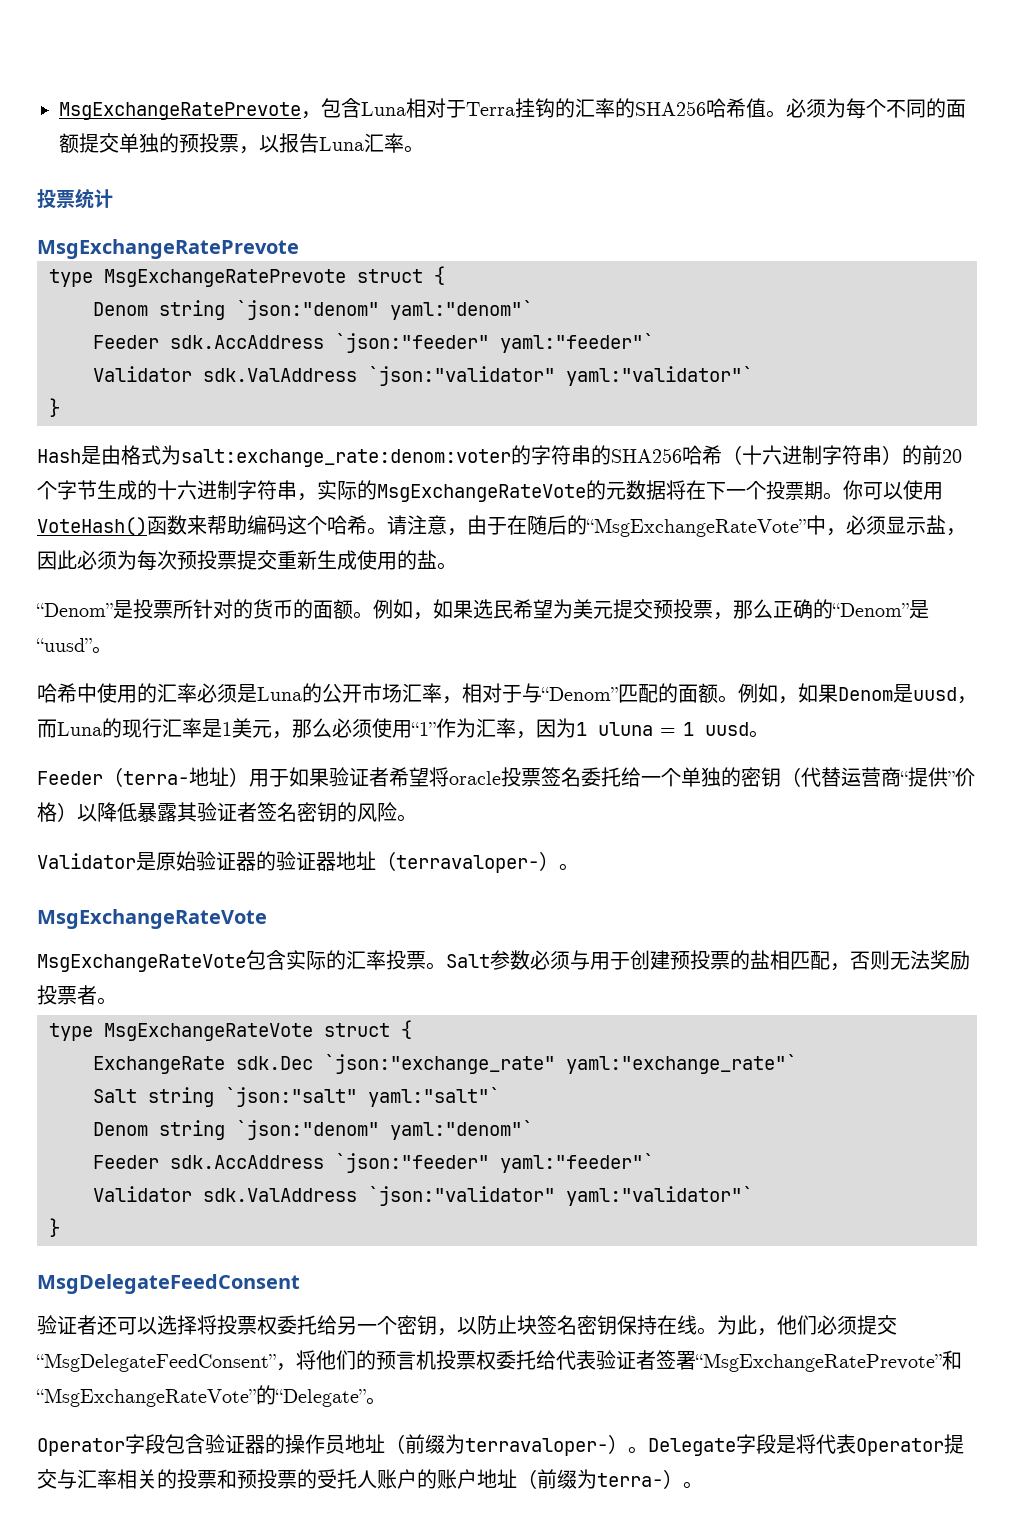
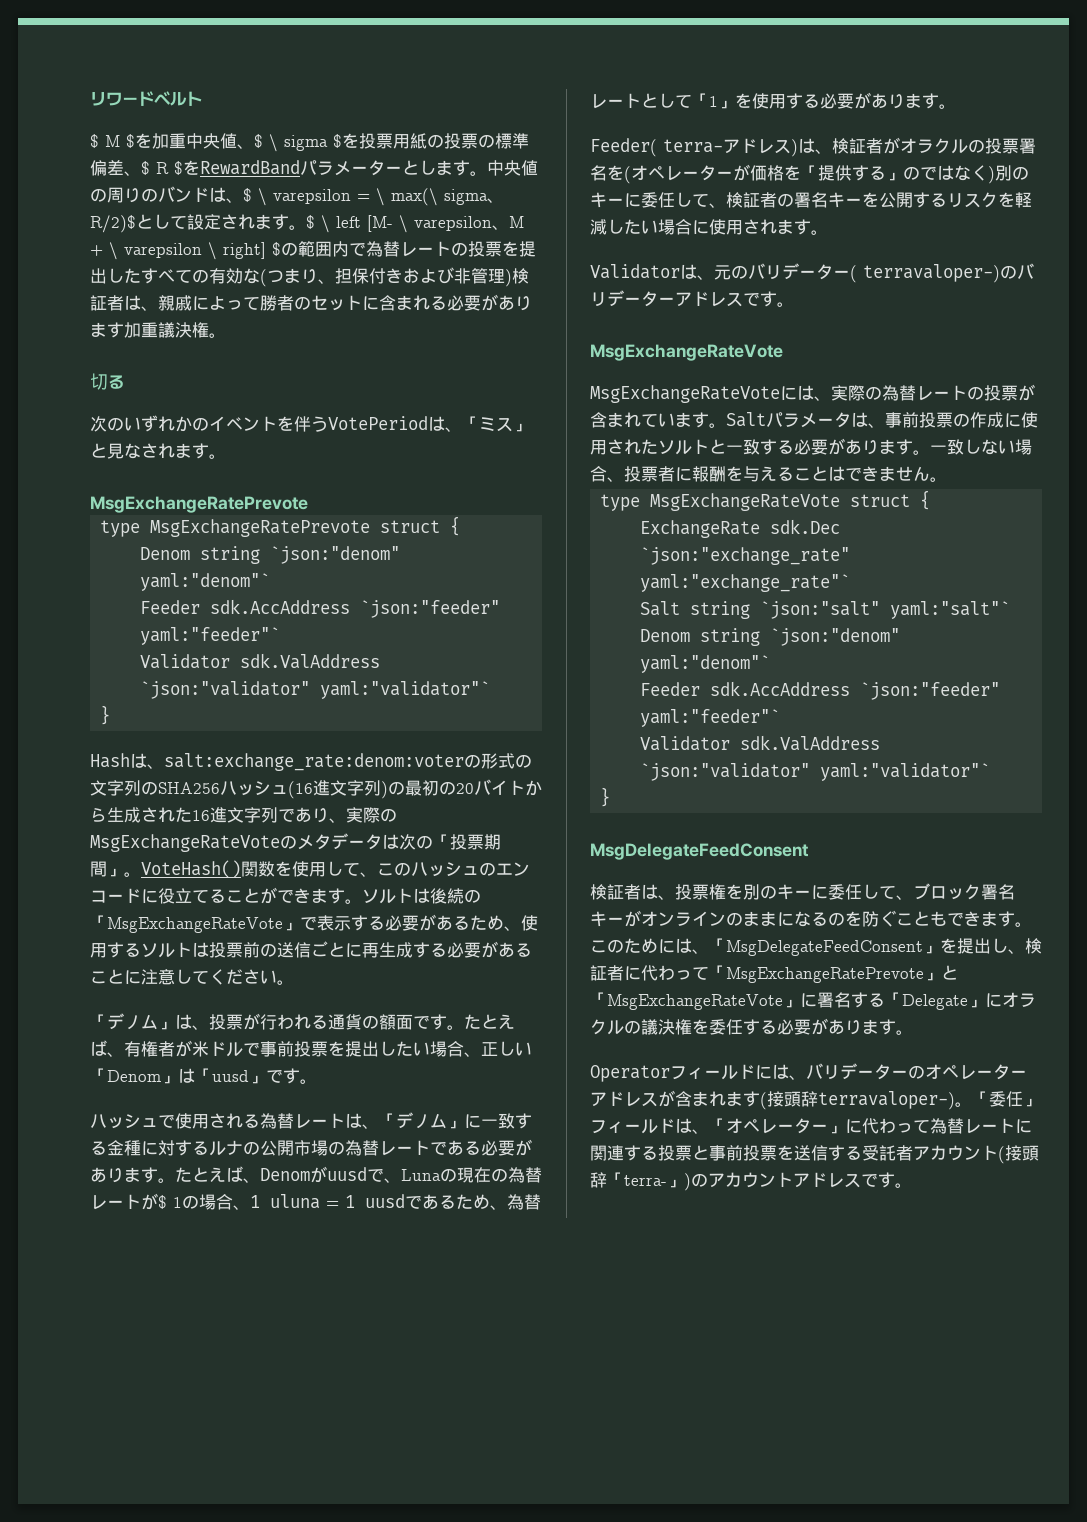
[59,98,966,120] [59,133,424,154] [37,188,113,209] MsgExchangeRatePrevote，包含Luna相对于Terra挂钩的汇率的SHA256哈希值。必须为每个不同的面额提交单独的预投票，以报告Luna汇率。 // 投票统计 -> [90,91,202,106] [90,133,529,152] [90,160,538,176] [90,186,504,206] [90,214,524,233] [90,241,536,260] [90,267,529,287] [90,294,532,311] [90,322,226,338] [90,373,124,390] [90,415,530,432] [90,443,226,459] リワードベルト // $ M $を加重中央値、$ \ sigma $を投票用紙の投票の標準偏差、$ R $をRewardBandパラメーターとします。中央値の周りのバンドは、$ \ varepsilon = \ max(\ sigma、R/2)$として設定されます。$ \ left [M- \ varepsilon、M + \ varepsilon \ right] $の範囲内で為替レートの投票を提出したすべての有効な(つまり、担保付きおよび非管理)検証者は、親戚によって勝者のセットに含まれる必要があります加重議決権。 // 切る // 次のいずれかのイベントを伴うVotePeriodは、「ミス」と見なされます。
[81,445,962,467] [37,480,943,502] [37,515,966,537] [37,550,457,571] [36,599,929,620] [36,638,112,654] [37,683,977,704] [37,718,576,739] 是由格式为salt:exchange_rate:denom:voter的字符串的SHA256哈希（十六进制字符串）的前20个字节生成的十六进制字符串，实际的MsgExchangeRateVote的元数据将在下一个投票期。你可以使用VoteHash()函数来帮助编码这个哈希。请注意，由于在随后的“MsgExchangeRateVote”中，必须显示盐，因此必须为每次预投票提交重新生成使用的盐。 // “Denom”是投票所针对的货币的面额。例如，如果选民希望为美元提交预投票，那么正确的“Denom”是“uusd”。 // 哈希中使用的汇率必须是Luna的公开市场汇率，相对于与“Denom”匹配的面额。例如，如果Denom是uusd，而Luna的现行汇率是1美元，那么必须使用“1”作为汇率，因为 -> [130,753,532,771] [90,779,542,799] [90,807,397,823] [90,833,501,852] [90,860,530,878] [90,887,481,904] [90,914,538,933] [90,941,532,958] [90,969,294,985] [90,1013,515,1030] [90,1040,532,1057] [90,1068,317,1084] [90,1112,532,1129] [90,1139,532,1156] [90,1166,542,1183] [90,1193,250,1210] は、salt:exchange_rate:denom:voterの形式の文字列のSHA256ハッシュ(16進文字列)の最初の20バイトから生成された16進文字列であり、実際のMsgExchangeRateVoteのメタデータは次の「投票期間」。VoteHash()関数を使用して、このハッシュのエンコードに役立てることができます。ソルトは後続の「MsgExchangeRateVote」で表示する必要があるため、使用するソルトは投票前の送信ごとに再生成する必要があることに注意してください。 // 「デノム」は、投票が行われる通貨の額面です。たとえば、有権者が米ドルで事前投票を提出したい場合、正しい「Denom」は「uusd」です。 // ハッシュで使用される為替レートは、「デノム」に一致する金種に対するルナの公開市場の為替レートである必要があります。たとえば、Denomがuusdで、Lunaの現在の為替レートが$ 1の場合、
[749,730,769,738] [37,767,975,787] [37,802,417,822] [37,851,579,873] [37,909,267,929] [37,950,970,972] [37,985,97,1005] 。 // Feeder（terra-地址）用于如果验证者希望将oracle投票签名委托给一个单独的密钥（代替运营商“提供”价格）以降低暴露其验证者签名密钥的风险。 // Validator是原始验证器的验证器地址（terravaloper-）。 // MsgExchangeRateVote // MsgExchangeRateVote包含实际的汇率投票。Salt参数必须与用于创建预投票的盐相匹配，否则无法奖励投票者 -> [405,1194,541,1210] [590,92,956,109] [590,137,1036,157] [590,164,1029,184] [590,192,1032,208] [590,219,828,235] [590,263,1034,283] [590,290,794,307] [590,344,783,361] [590,384,1035,403] [590,412,1038,428] [590,438,1032,455] [590,466,930,482] であるため、為替レートとして「1」を使用する必要があります。 // Feeder( terra-アドレス)は、検証者がオラクルの投票署名を(オペレーターが価格を「提供する」のではなく)別のキーに委任して、検証者の署名キーを公開するリスクを軽減したい場合に使用されます。 // Validatorは、元のバリデーター( terravaloper-)のバリデーターアドレスです。 // MsgExchangeRateVote // MsgExchangeRateVoteには、実際の為替レートの投票が含まれています。Saltパラメータは、事前投票の作成に使用されたソルトと一致する必要があります。一致しない場合、投票者に報酬を与えることはできません
[37,1315,897,1336] [36,1350,962,1372] [36,1385,386,1407] [37,1434,964,1456] [37,1469,683,1489] 验证者还可以选择将投票权委托给另一个密钥，以防止块签名密钥保持在线。为此，他们必须提交“MsgDelegateFeedConsent”，将他们的预言机投票权委托给代表验证者签署“MsgExchangeRatePrevote”和“MsgExchangeRateVote”的“Delegate”。 // Operator字段包含验证器的操作员地址（前缀为terravaloper-）。Delegate字段是将代表Operator提交与汇率相关的投票和预投票的受托人账户的账户地址（前缀为terra-） -> [590,883,1015,900] [590,910,1032,927] [590,938,1042,956] [590,965,958,983] [590,992,1036,1010] [590,1018,913,1035] [590,1063,1027,1082] [590,1090,1040,1110] [590,1118,1032,1134] [590,1145,1039,1164] [590,1172,895,1191] 検証者は、投票権を別のキーに委任して、ブロック署名キーがオンラインのままになるのを防ぐこともできます。このためには、「MsgDelegateFeedConsent」を提出し、検証者に代わって「MsgExchangeRatePrevote」と「MsgExchangeRateVote」に署名する「Delegate」にオラクルの議決権を委任する必要があります。 // Operatorフィールドには、バリデーターのオペレーターアドレスが含まれます(接頭辞terravaloper-)。「委任」フィールドは、「オペレーター」に代わって為替レートに関連する投票と事前投票を送信する受託者アカウント(接頭辞「terra-」)のアカウントアドレスです

